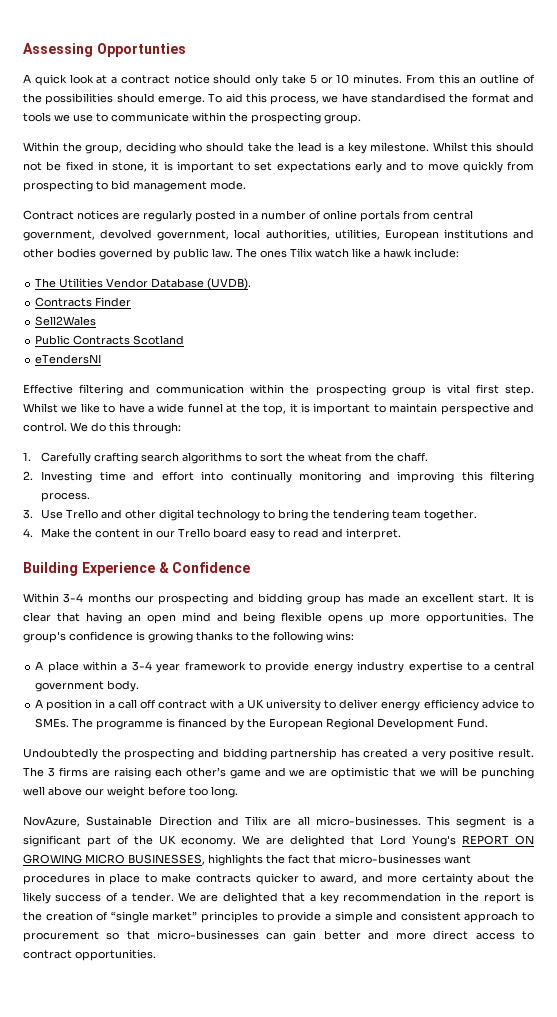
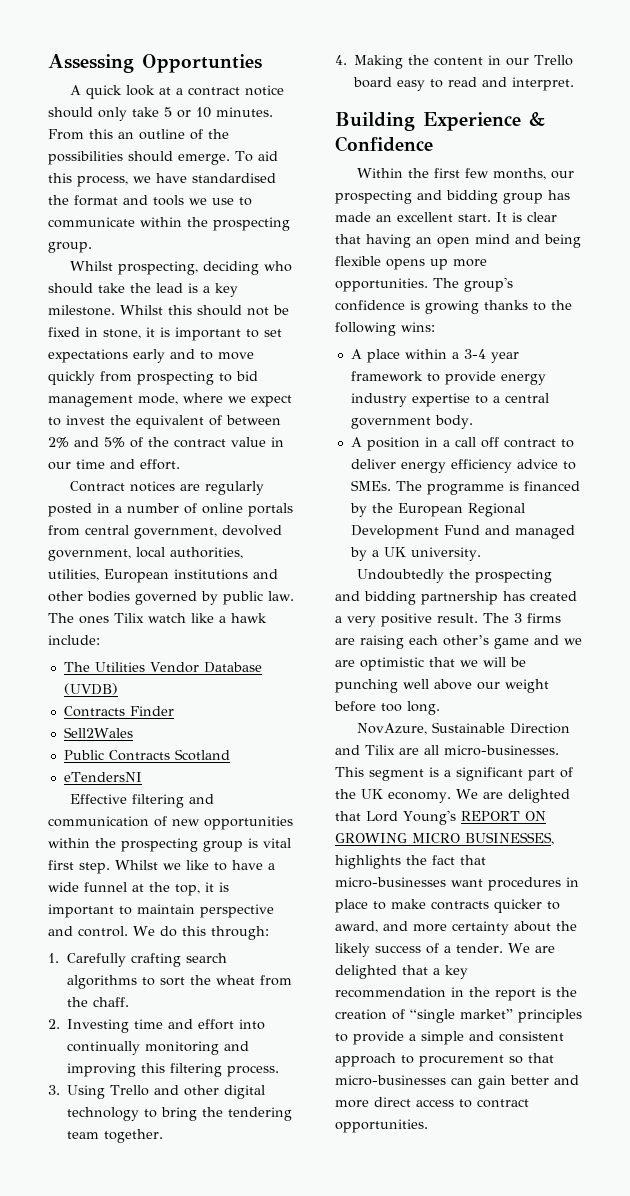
[23,142,123,154] Within the group, -> [70,261,199,275] Whilst prospecting,
[210,180,246,190] mode. -> [138,393,292,407] [48,415,281,429] [48,437,284,448] [48,459,180,470] mode, where we expect to invest the equivalent of between 2% and 5% of the contract value in our time and effort.
[207,278,252,290] (UVDB). -> [63,683,118,695] (UVDB)
(245, 389) none -> [154,816,293,830] of new opportunities
[41,509,64,519] Use -> [67,1085,106,1099] Using
[41,528,71,538] Make -> [354,55,404,69] Making
[63,593,131,603] 3-4 months -> [408,168,547,180] the first few months,
[210,699,321,711] with a UK university -> (556, 443) none
[457,718,489,728] Fund. -> [443,525,575,539] [349,547,481,561] Fund and managed by a UK university.

